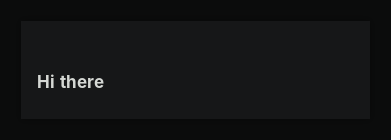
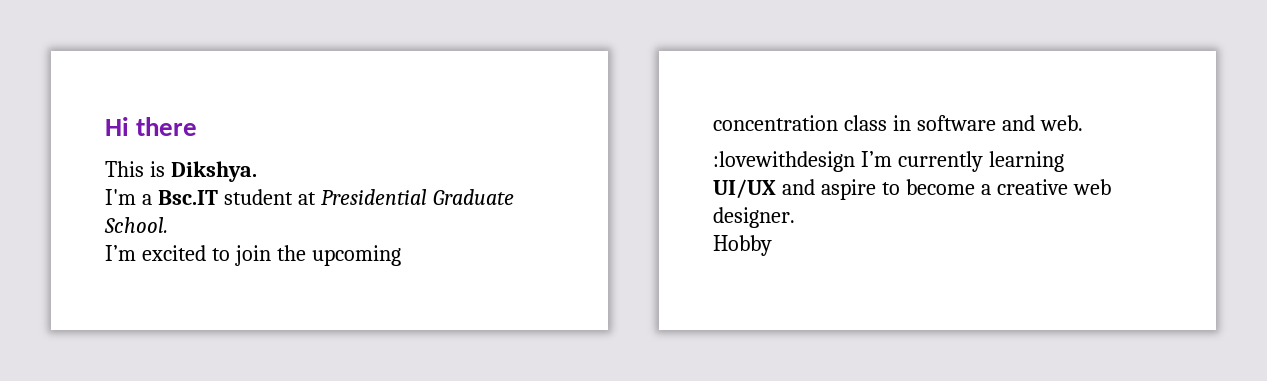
(104, 81) none -> [105,161,257,182] [105,189,514,205] [104,217,168,233] [105,245,401,266] [713,115,1083,131] [713,151,1064,172] [713,179,1111,200] [713,207,795,228] [713,235,772,256] // This is Dikshya. // I'm a Bsc.IT student at Presidential Graduate School. // I’m excited to join the upcoming concentration class in software and web. // :lovewithdesign I’m currently learning UI/UX and aspire to become a creative web designer. // Hobby

